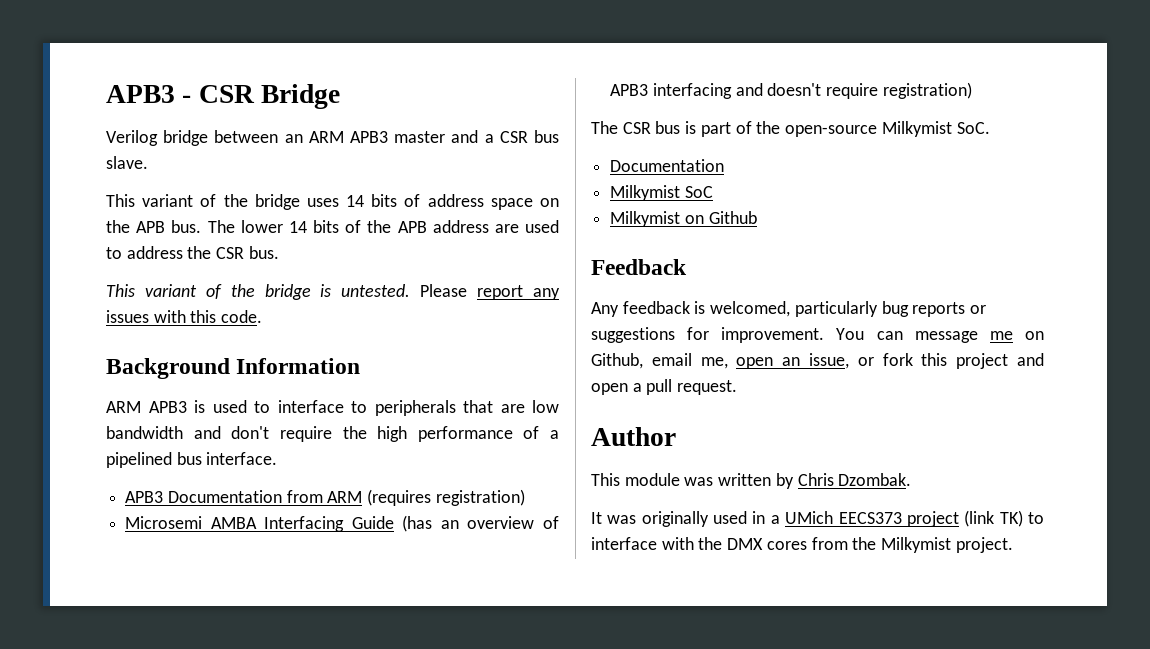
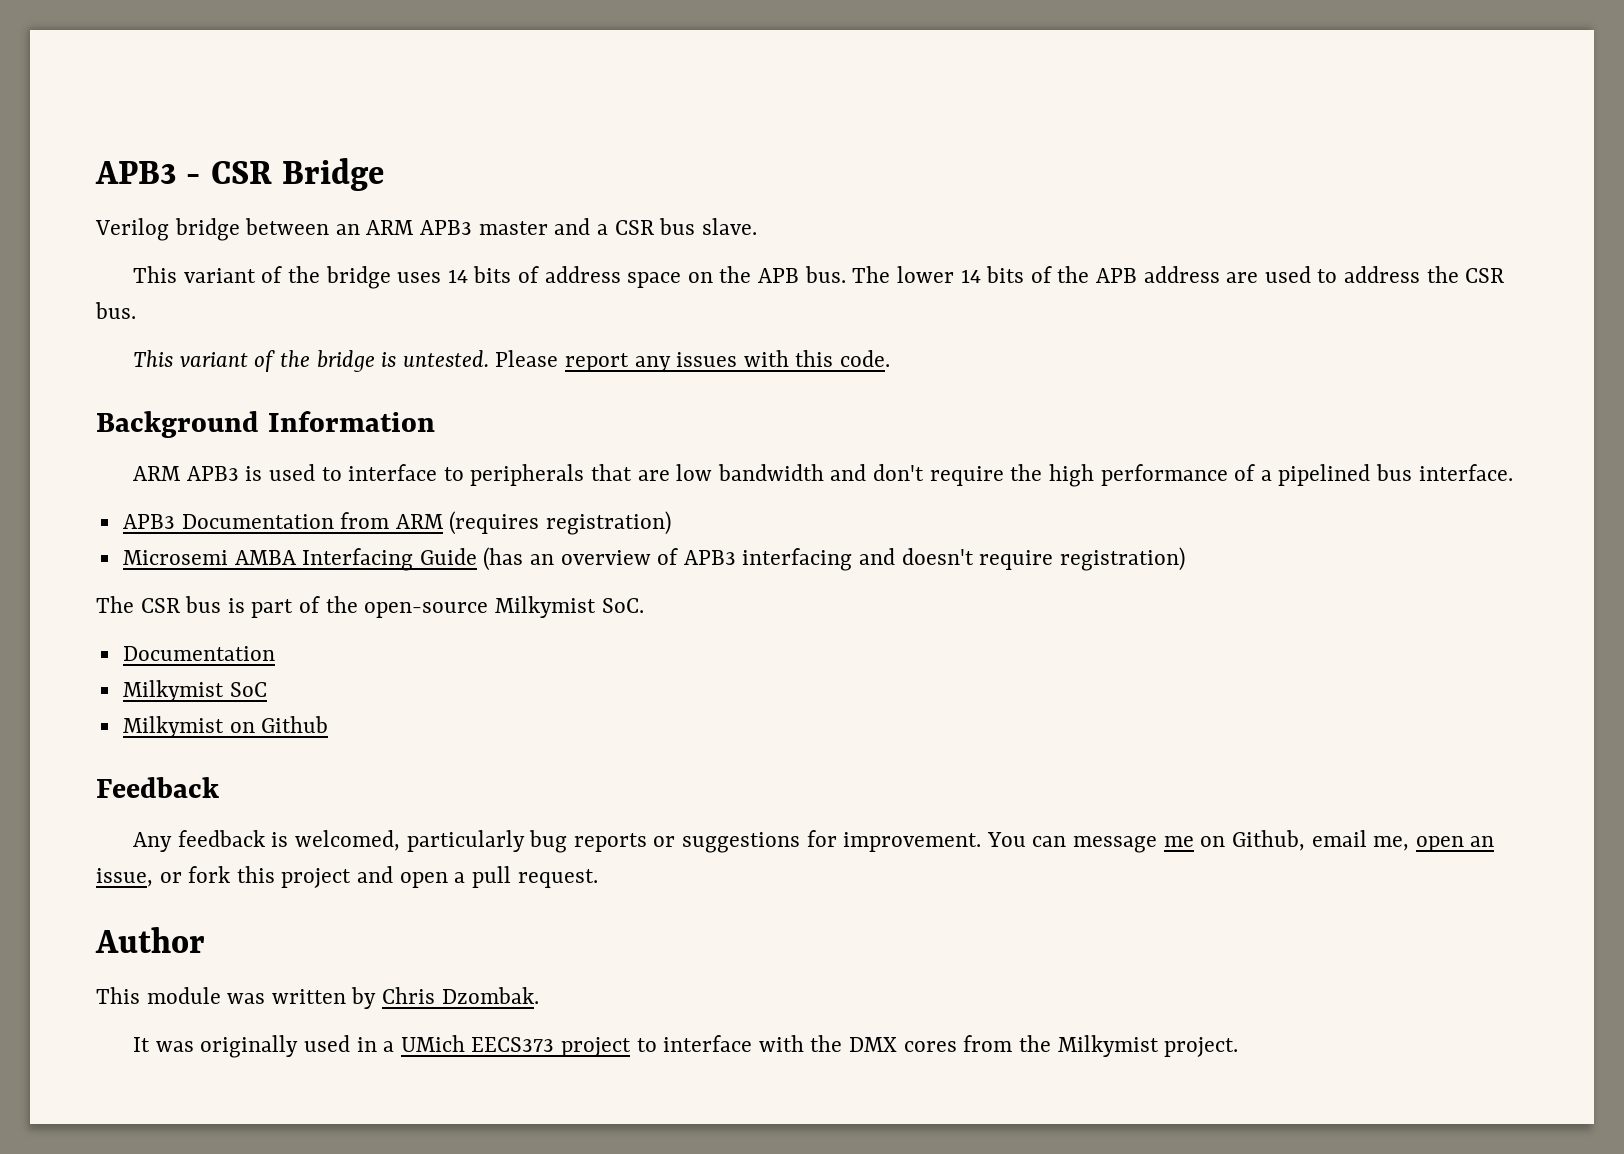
[964,510,1023,527] (link TK) -> (632, 1047) none

